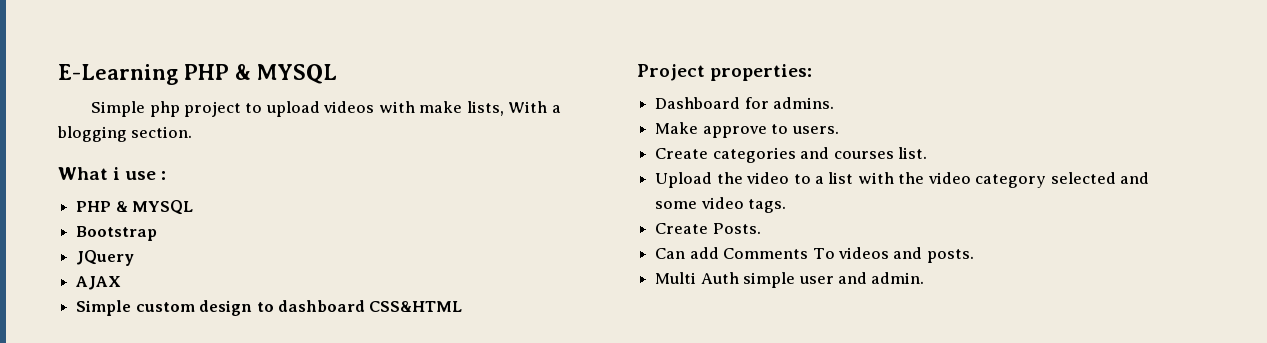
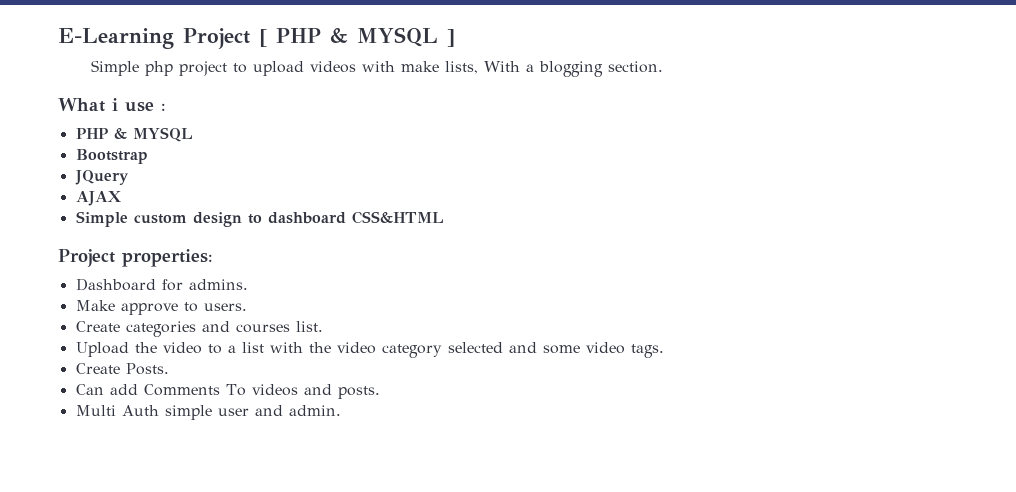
[184,64,337,84] PHP & MYSQL -> [183,27,455,49] Project [ PHP & MYSQL ]

